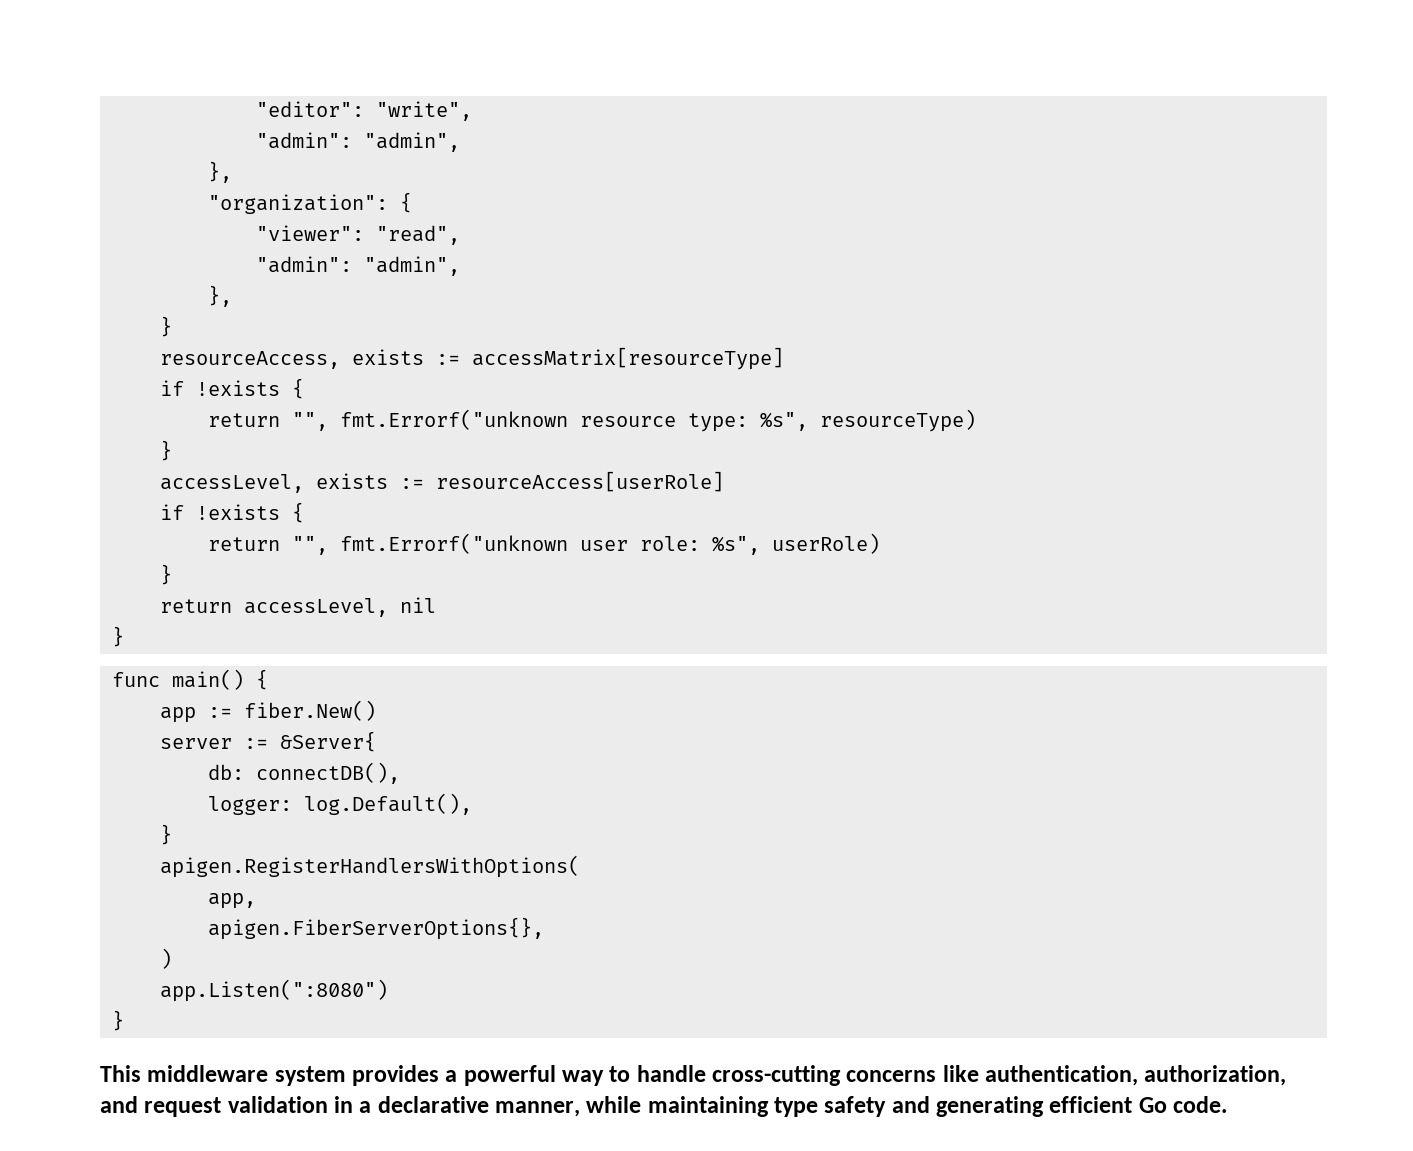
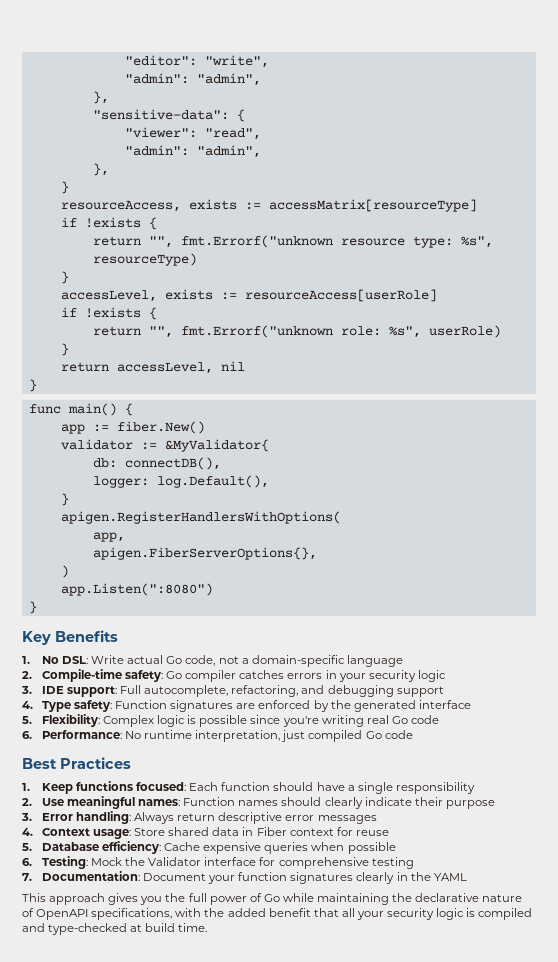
[208,194,389,214] "organization": -> [92,109,229,120] "sensitive-data":
[580,540,629,551] user -> (333, 331) none
[160,731,377,752] server := &Server{ -> [60,439,269,452] validator := &MyValidator{
[100,1065,1287,1086] [100,1096,1228,1117] This middleware system provides a powerful way to handle cross-cutting concerns like authentication, authorization, and request validation in a declarative manner, while maintaining type safety and generating efficient Go code. -> [22,630,118,645] [22,655,403,667] [22,669,446,682] [21,685,444,697] [22,700,471,712] [22,714,439,727] [22,730,413,742] [22,757,131,769] [22,781,475,794] [22,796,495,809] [21,811,377,824] [22,827,389,839] [22,841,396,854] [22,856,414,869] [22,871,467,884] [22,893,523,905] [22,908,533,920] [22,923,208,935] Key Benefits // 1. No DSL: Write actual Go code, not a domain-specific language // 2. Compile-time safety: Go compiler catches errors in your security logic // 3. IDE support: Full autocomplete, refactoring, and debugging support // 4. Type safety: Function signatures are enforced by the generated interface // 5. Flexibility: Complex logic is possible since you're writing real Go code // 6. Performance: No runtime interpretation, just compiled Go code // Best Practices // 1. Keep functions focused: Each function should have a single responsibility // 2. Use meaningful names: Function names should clearly indicate their purpose // 3. Error handling: Always return descriptive error messages // 4. Context usage: Store shared data in Fiber context for reuse // 5. Database efficiency: Cache expensive queries when possible // 6. Testing: Mock the Validator interface for comprehensive testing // 7. Documentation: Document your function signatures clearly in the YAML // This approach gives you the full power of Go while maintaining the declarative nature of OpenAPI specifications, with the added benefit that all your security logic is compiled and type-checked at build time.

